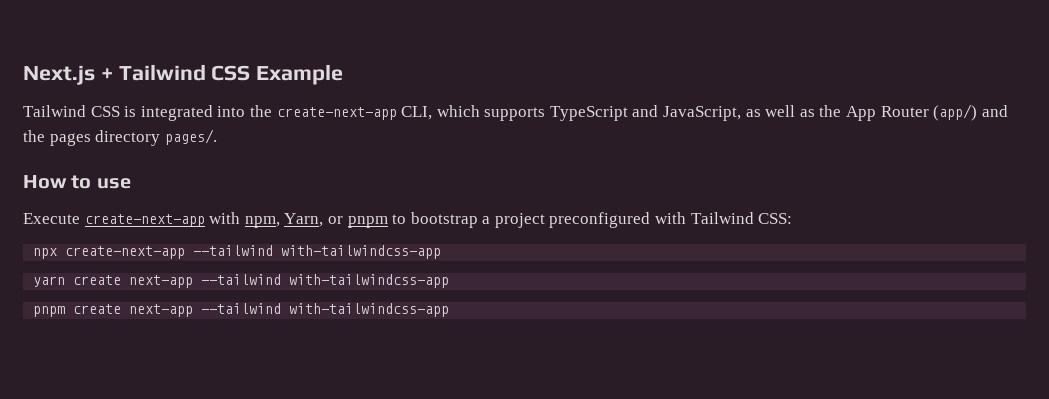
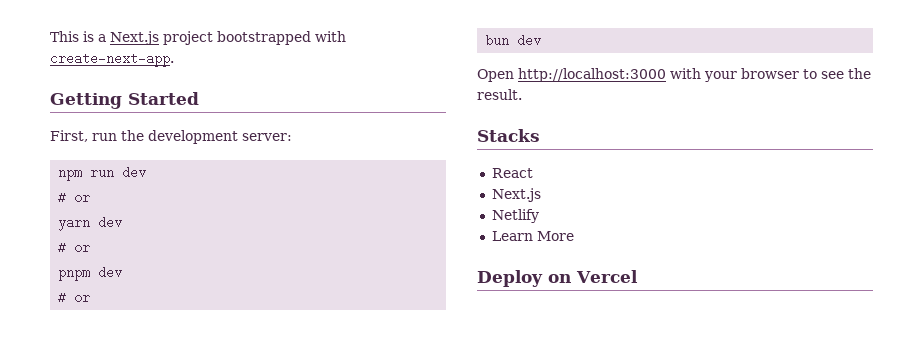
[23,64,344,85] [23,104,1008,121] [23,129,217,146] [23,175,131,189] [23,212,793,228] [33,245,442,259] [33,274,450,288] [33,303,450,317] Next.js + Tailwind CSS Example // Tailwind CSS is integrated into the create-next-app CLI, which supports TypeScript and JavaScript, as well as the App Router (app/) and the pages directory pages/. // How to use // Execute create-next-app with npm, Yarn, or pnpm to bootstrap a project preconfigured with Tailwind CSS: // npx create-next-app --tailwind with-tailwindcss-app // yarn create next-app --tailwind with-tailwindcss-app // pnpm create next-app --tailwind with-tailwindcss-app -> [50,31,346,45] [50,52,174,67] [50,92,199,109] [50,130,292,144] [58,166,147,181] [58,191,91,204] [58,216,123,231] [58,241,91,254] [58,266,123,281] [58,291,91,304] [485,34,542,47] [477,68,871,82] [477,89,522,100] [477,129,540,142] [491,168,533,178] [491,188,541,202] [491,209,539,223] [491,231,574,241] [477,270,638,287] This is a Next.js project bootstrapped with create-next-app. // Getting Started // First, run the development server: // npm run dev // # or // yarn dev // # or // pnpm dev // # or // bun dev // Open http://localhost:3000 with your browser to see the result. // Stacks // React // Next.js // Netlify // Learn More // Deploy on Vercel

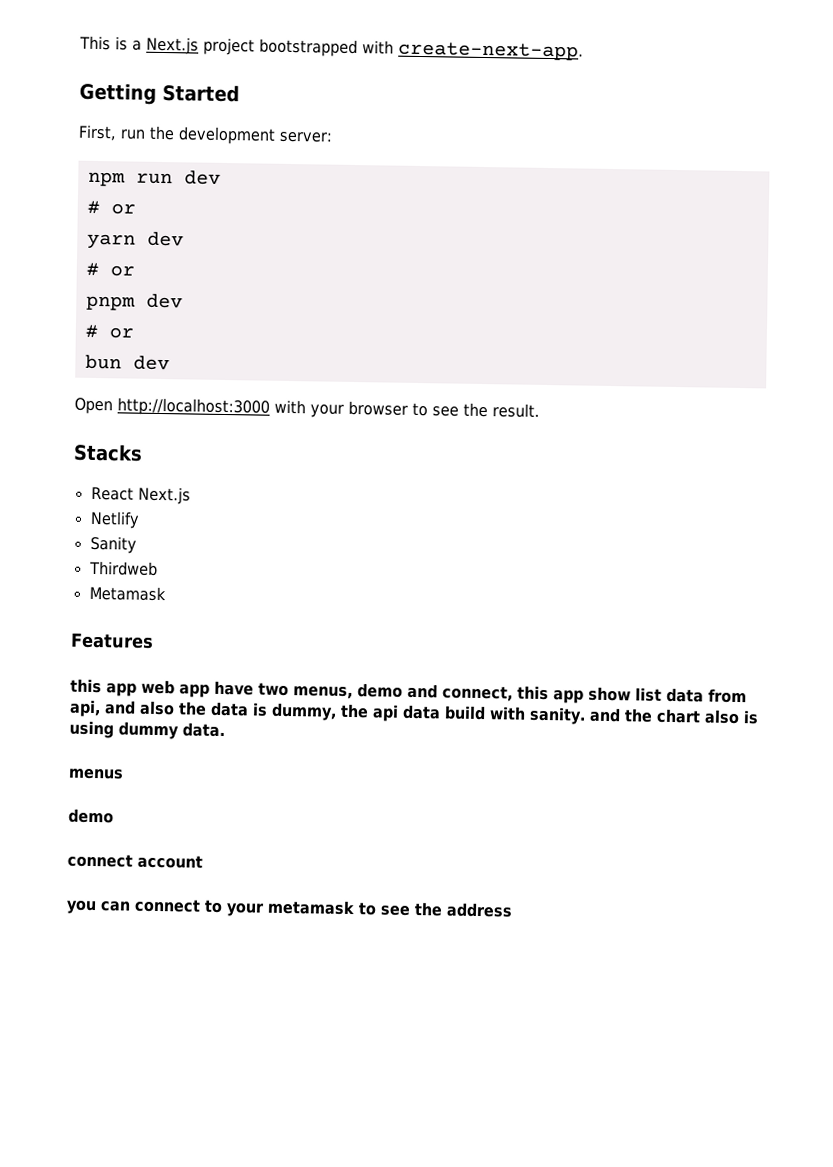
(533, 173) // -> (134, 493) none
[491,231,574,241] [477,270,638,287] Learn More // Deploy on Vercel -> [89,535,137,554] [88,560,158,576] [88,585,166,602] [70,632,154,649] [70,678,747,704] [69,699,759,725] [69,720,225,740] [68,768,124,780] [68,808,114,824] [67,853,203,869] [66,898,513,918] Sanity // Thirdweb // Metamask // Features // this app web app have two menus, demo and connect, this app show list data from api, and also the data is dummy, the api data build with sanity. and the chart also is using dummy data. // menus // demo // connect account // you can connect to your metamask to see the address

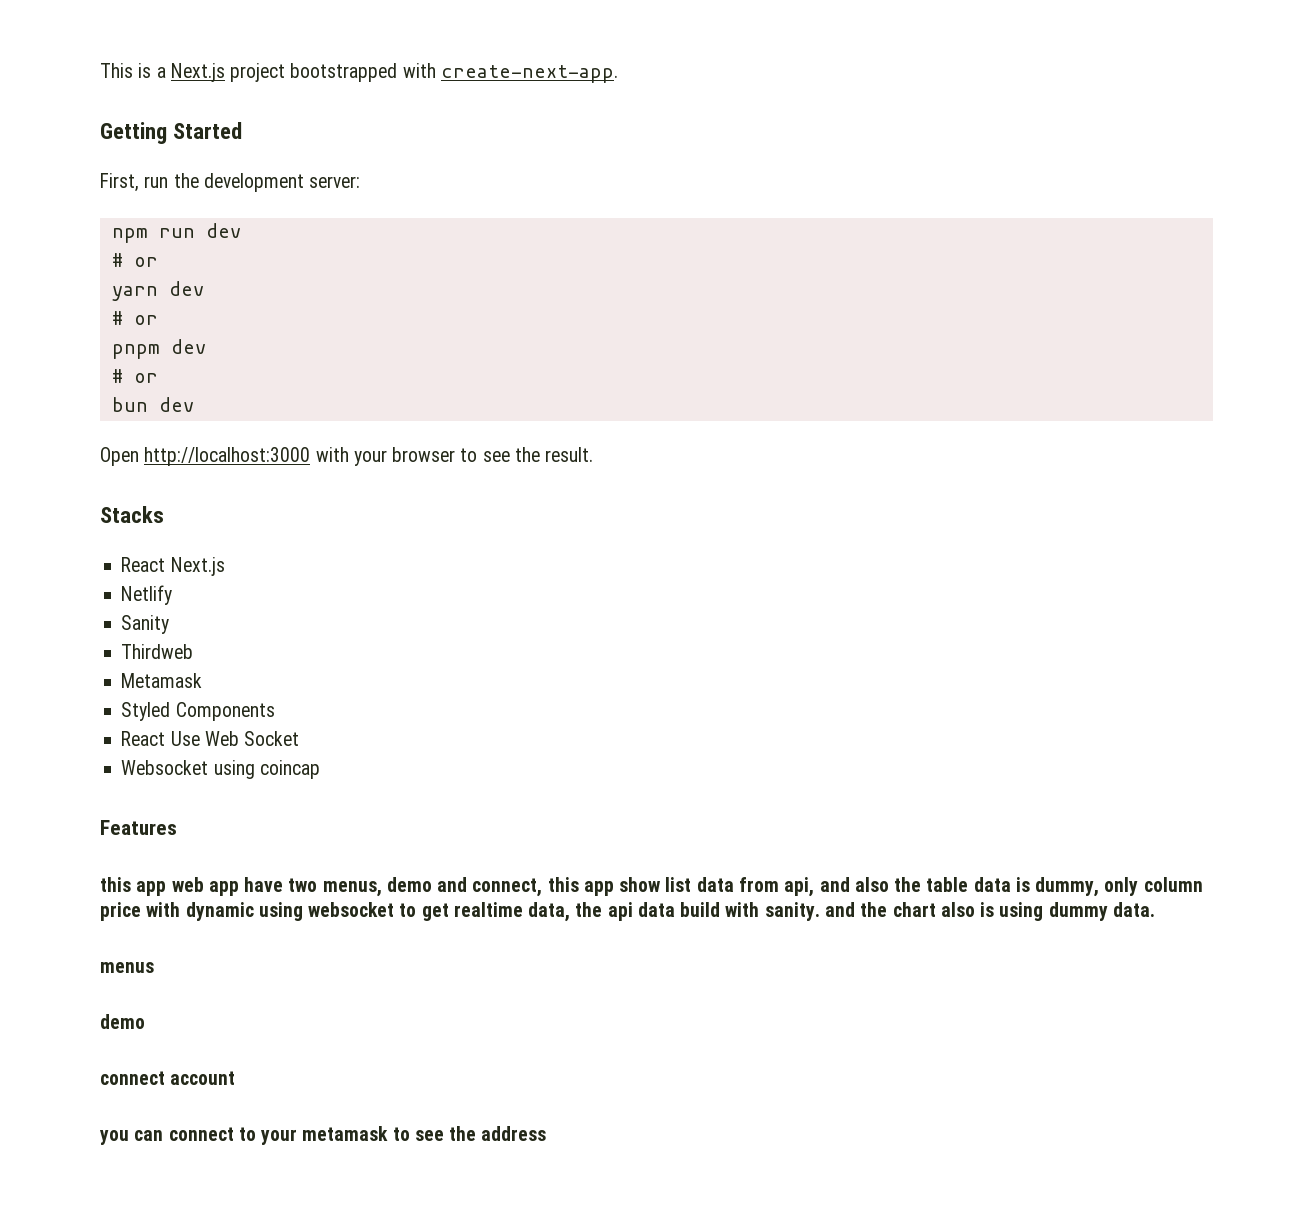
(166, 593) none -> [121,702,275,721] [121,731,300,746] [121,760,320,779] // Styled Components // React Use Web Socket // Websocket using coincap
(207, 708) none -> [926,877,969,892] table
(337, 711) none -> [1104,877,1203,896] [100,902,571,922] only column price with dynamic using websocket to get realtime data,

